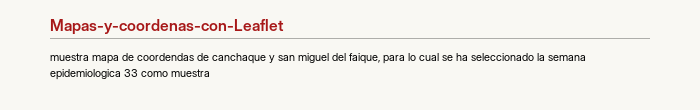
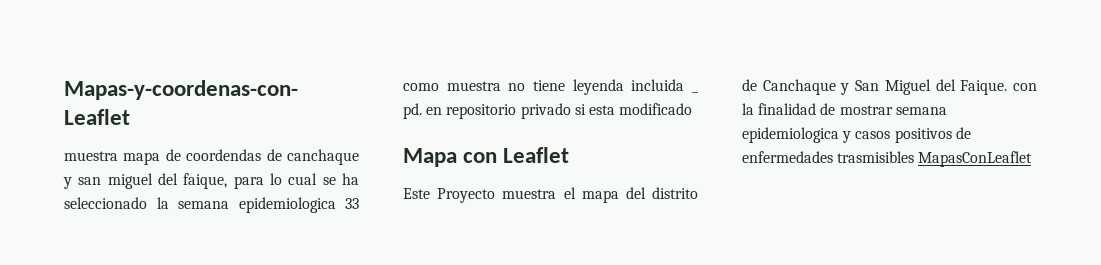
(210, 73) none -> [508,79,685,95] [692,91,698,93] [403,103,693,119] [403,147,570,167] [403,187,698,203] [742,79,1037,95] [742,103,947,115] [742,127,971,143] [742,151,1033,167] no tiene leyenda incluida _ pd. en repositorio privado si esta modificado // Mapa con Leaflet // Este Proyecto muestra el mapa del distrito de Canchaque y San Miguel del Faique. con la finalidad de mostrar semana epidemiologica y casos positivos de enfermedades trasmisibles MapasConLeaflet

